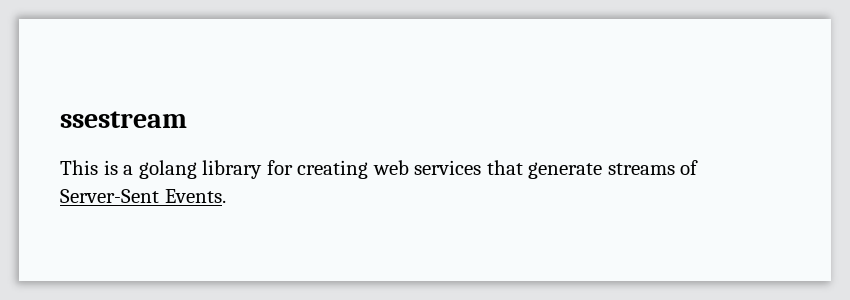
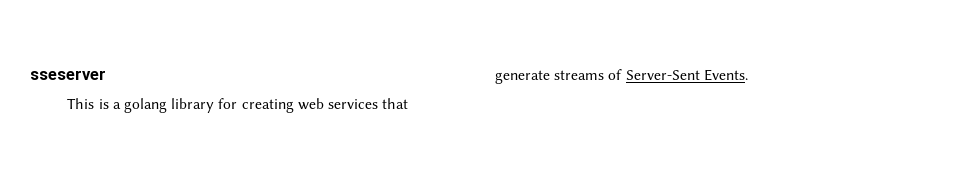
[60,111,187,128] ssestream -> [30,70,106,80] sseserver

